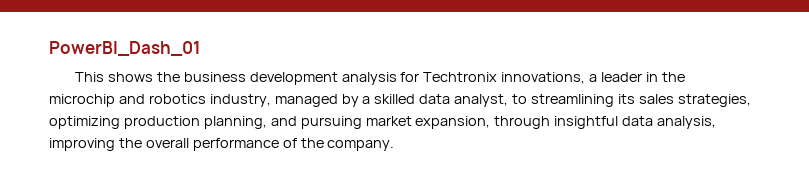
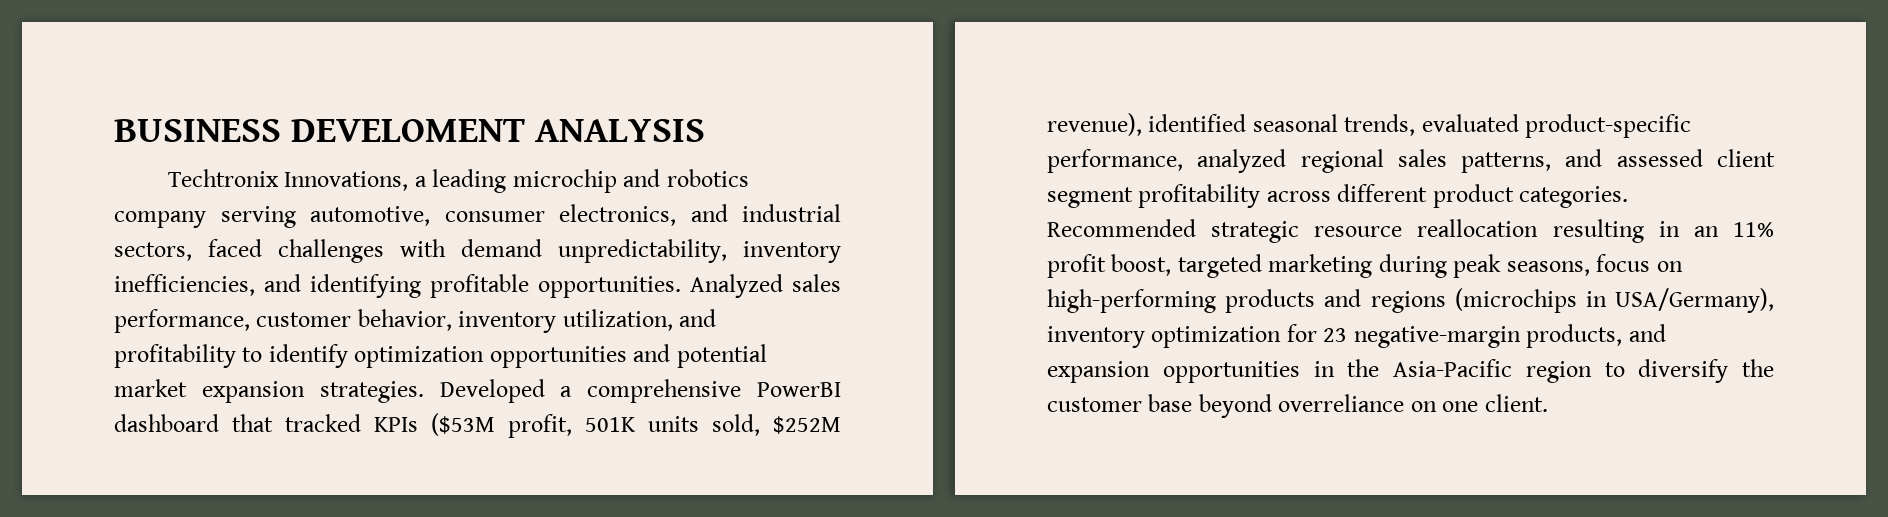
[49,41,200,56] [75,72,685,85] [49,94,751,107] [49,116,717,129] [49,138,395,151] PowerBI_Dash_01 // This shows the business development analysis for Techtronix innovations, a leader in the microchip and robotics industry, managed by a skilled data analyst, to streamlining its sales strategies, optimizing production planning, and pursuing market expansion, through insightful data analysis, improving the overall performance of the company. -> [114,119,706,142] [167,169,749,193] [114,204,841,228] [114,239,841,263] [114,274,841,298] [114,309,717,333] [114,344,767,368] [114,379,841,403] [114,413,841,438] [1047,113,1692,138] [1047,149,1775,173] [1047,184,1629,208] [1047,219,1774,243] [1047,254,1683,278] [1047,288,1774,313] [1047,324,1666,348] [1047,359,1774,383] [1047,394,1548,418] BUSINESS DEVELOMENT ANALYSIS // Techtronix Innovations, a leading microchip and robotics company serving automotive, consumer electronics, and industrial sectors, faced challenges with demand unpredictability, inventory inefficiencies, and identifying profitable opportunities. Analyzed sales performance, customer behavior, inventory utilization, and profitability to identify optimization opportunities and potential market expansion strategies. Developed a comprehensive PowerBI dashboard that tracked KPIs ($53M profit, 501K units sold, $252M revenue), identified seasonal trends, evaluated product-specific performance, analyzed regional sales patterns, and assessed client segment profitability across different product categories. Recommended strategic resource reallocation resulting in an 11% profit boost, targeted marketing during peak seasons, focus on high-performing products and regions (microchips in USA/Germany), inventory optimization for 23 negative-margin products, and expansion opportunities in the Asia-Pacific region to diversify the customer base beyond overreliance on one client.

